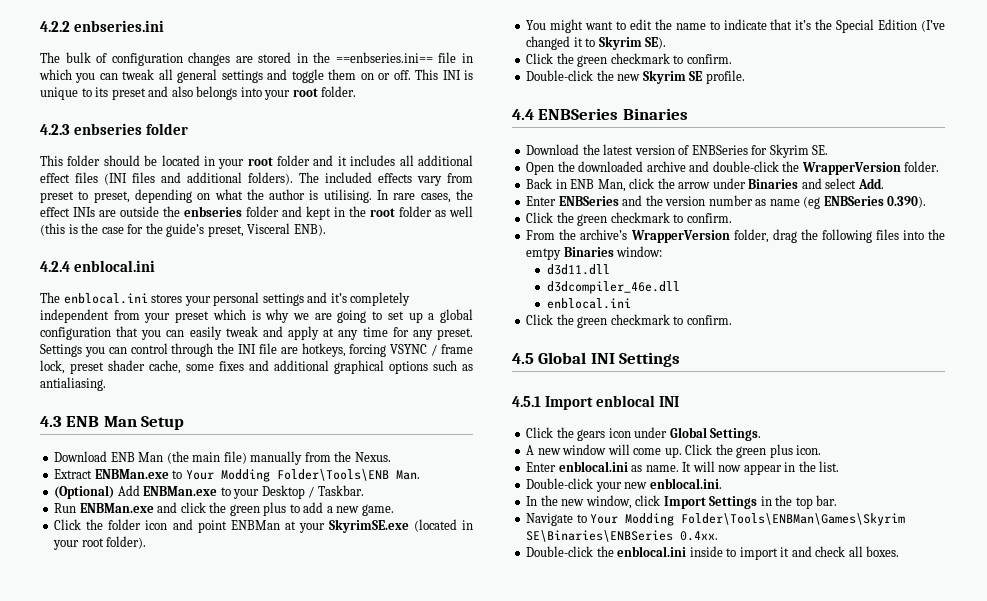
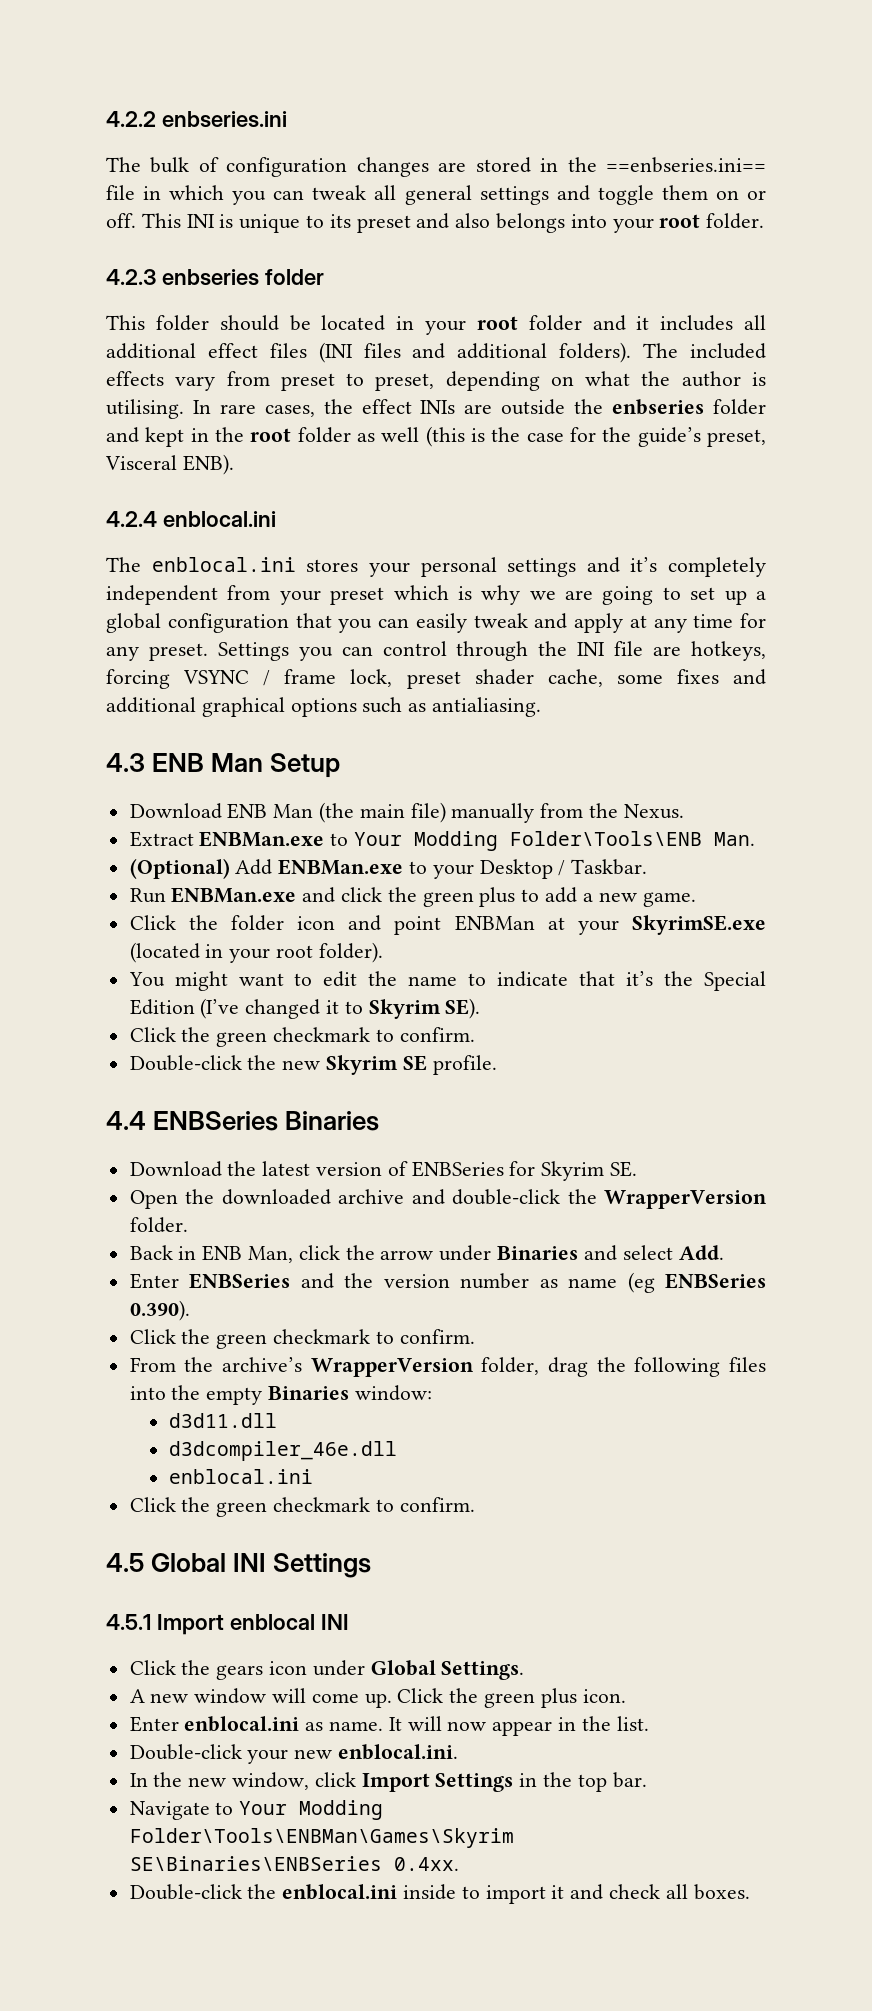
[526,248,562,260] emtpy -> [206,1387,263,1405] empty

